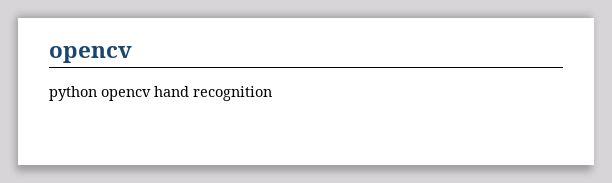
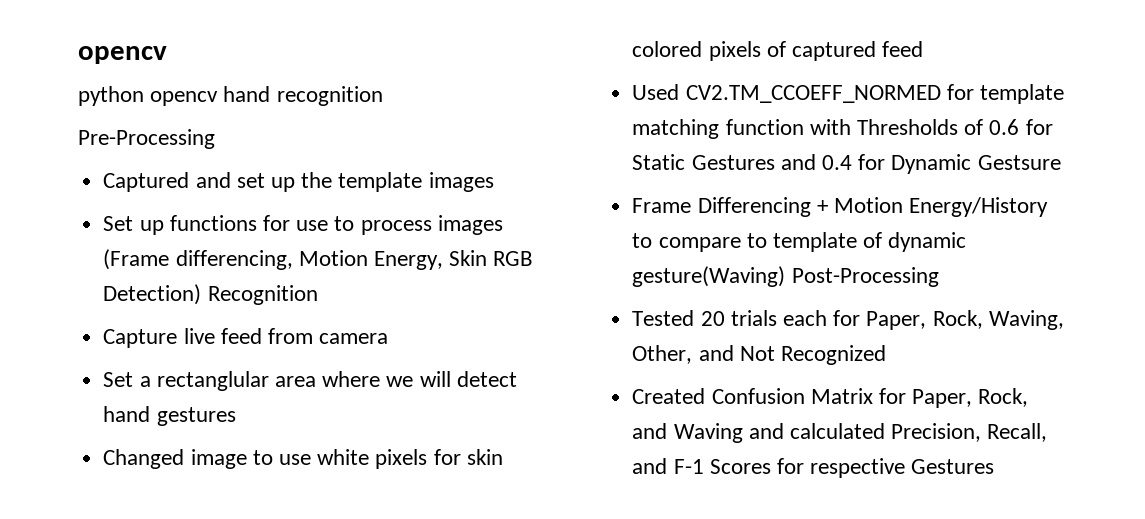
(272, 93) none -> [78,129,215,149] [103,172,494,192] [103,215,503,235] [103,249,534,270] [103,284,318,305] [103,328,389,348] [103,371,517,391] [103,406,236,426] [103,449,503,469] [632,41,924,61] [632,84,1064,104] [632,119,1053,139] [632,154,1061,174] [632,197,1049,217] [632,232,967,252] [632,266,939,287] [632,310,1064,330] [632,345,886,365] [632,388,1029,408] [632,423,1048,443] [632,458,995,478] // Pre-Processing // Captured and set up the template images // Set up functions for use to process images (Frame differencing, Motion Energy, Skin RGB Detection) Recognition // Capture live feed from camera // Set a rectanglular area where we will detect hand gestures // Changed image to use white pixels for skin colored pixels of captured feed // Used CV2.TM_CCOEFF_NORMED for template matching function with Thresholds of 0.6 for Static Gestures and 0.4 for Dynamic Gestsure // Frame Differencing + Motion Energy/History to compare to template of dynamic gesture(Waving) Post-Processing // Tested 20 trials each for Paper, Rock, Waving, Other, and Not Recognized // Created Confusion Matrix for Paper, Rock, and Waving and calculated Precision, Recall, and F-1 Scores for respective Gestures

